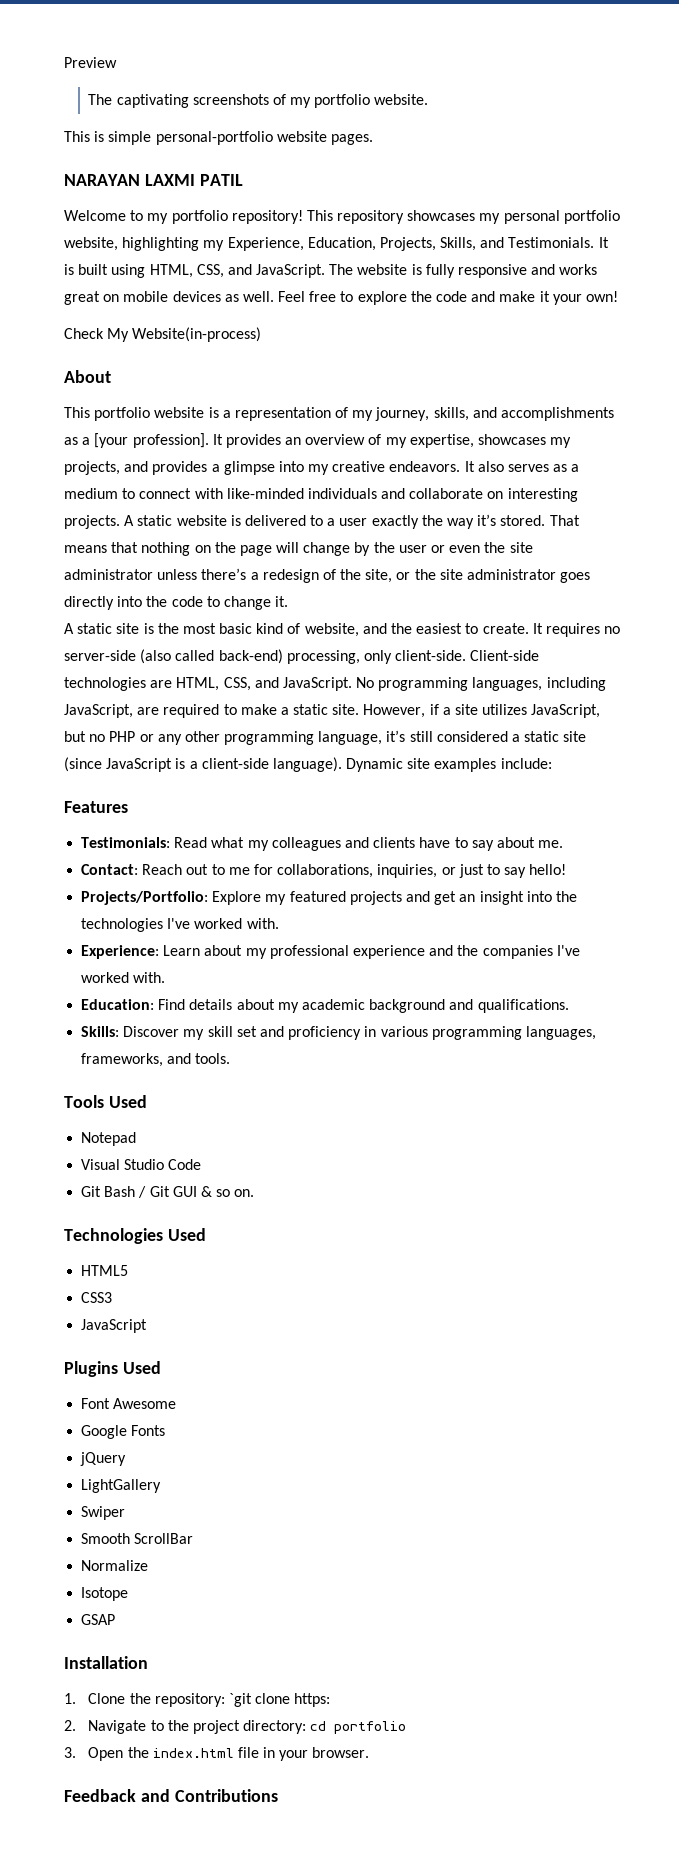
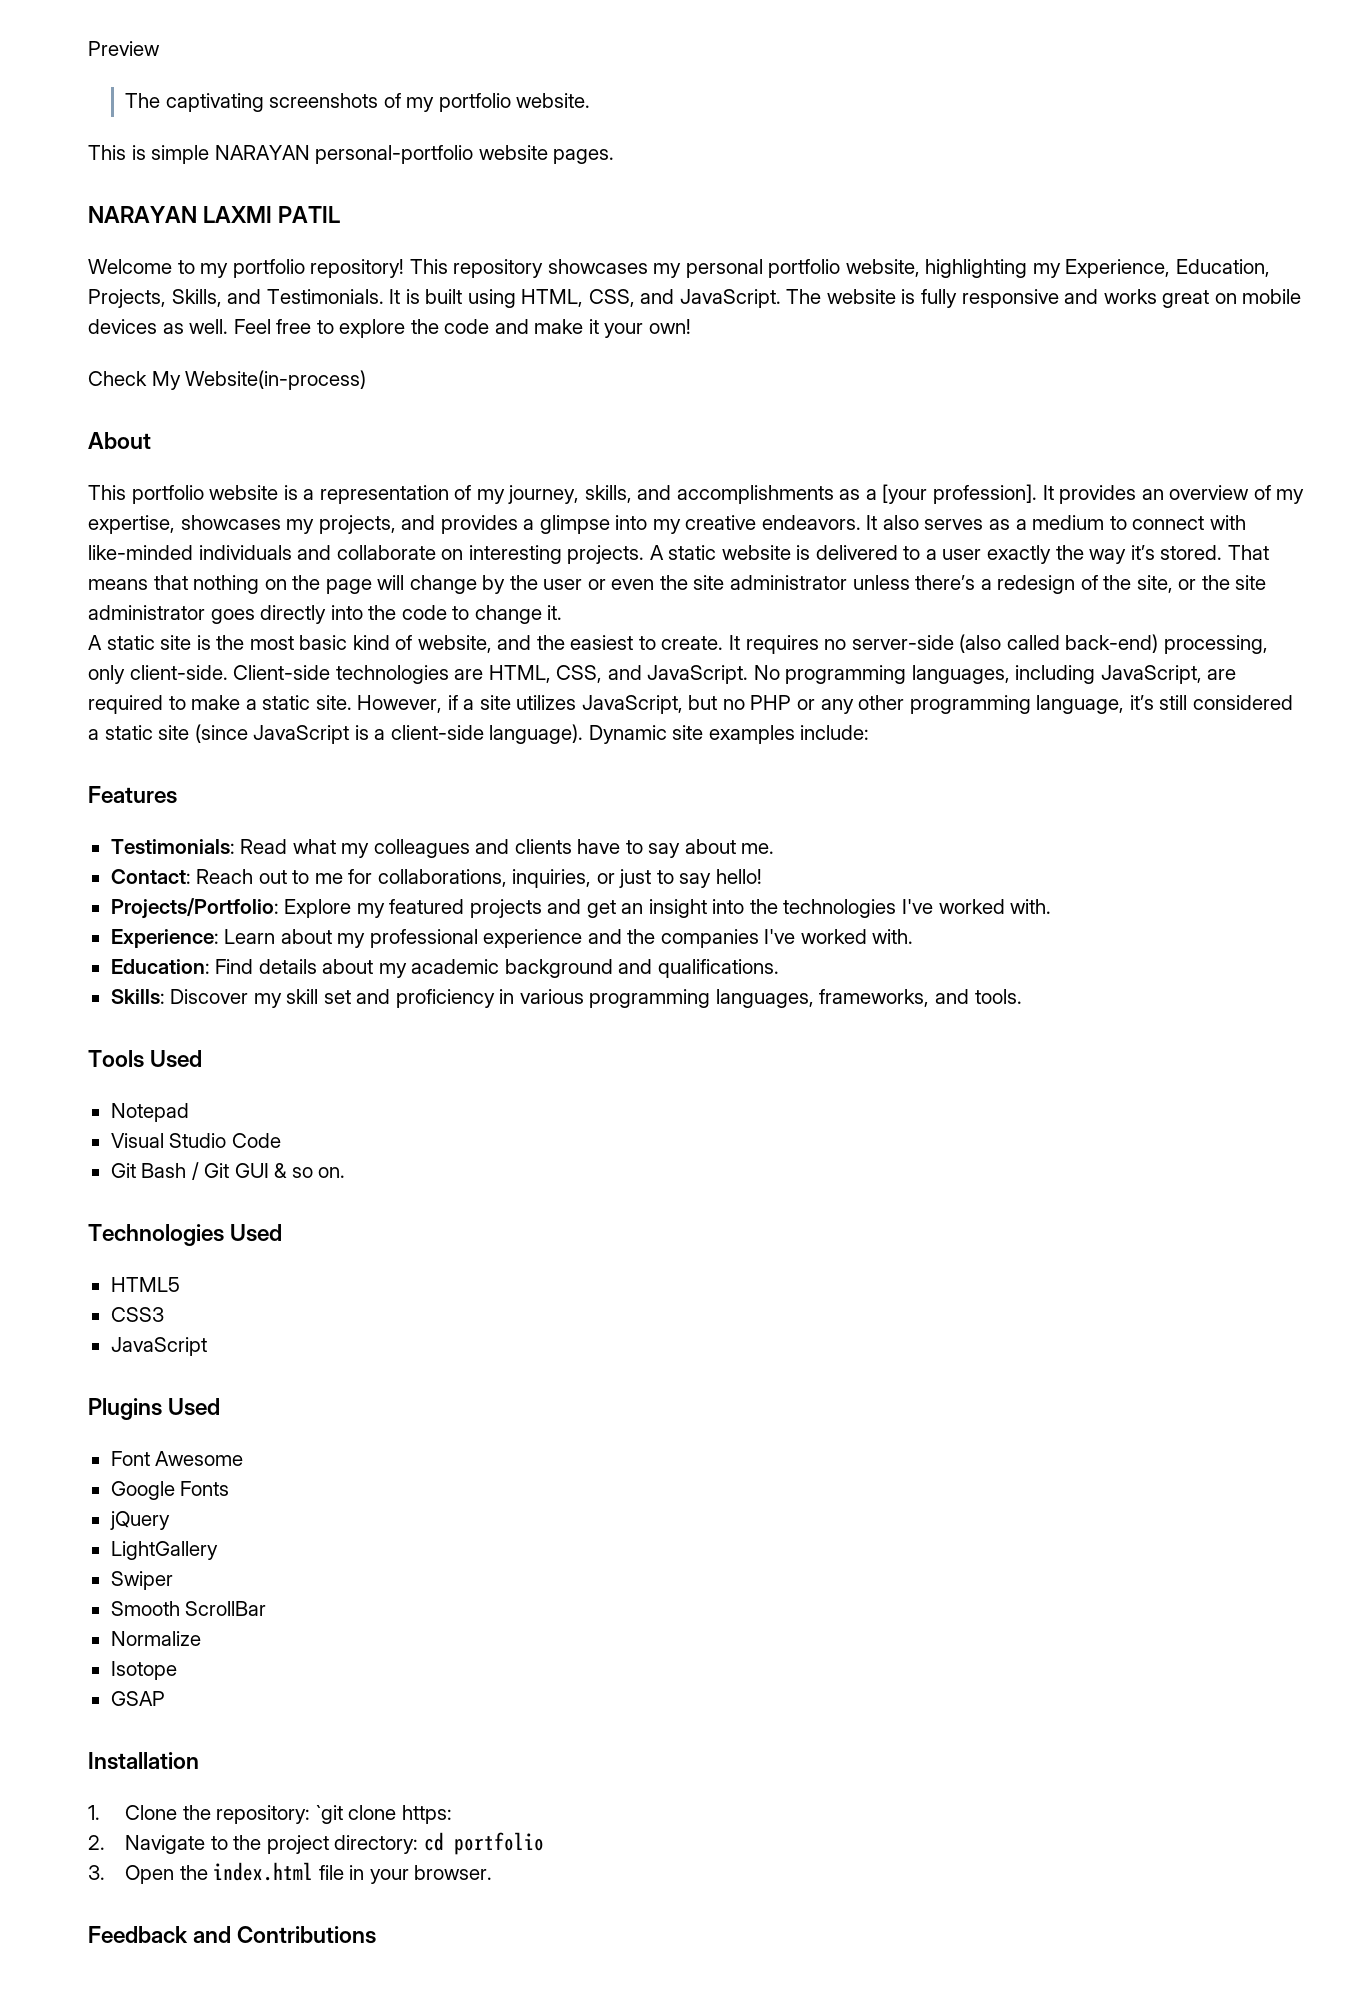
(152, 138) none -> [214,145,310,160] NARAYAN

